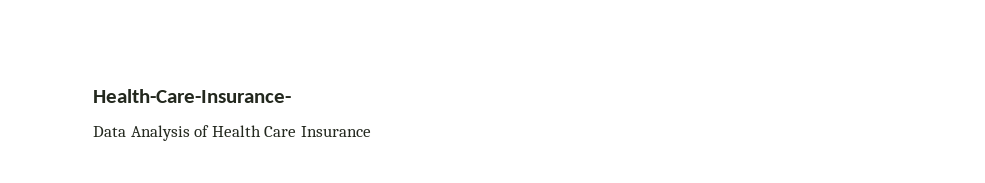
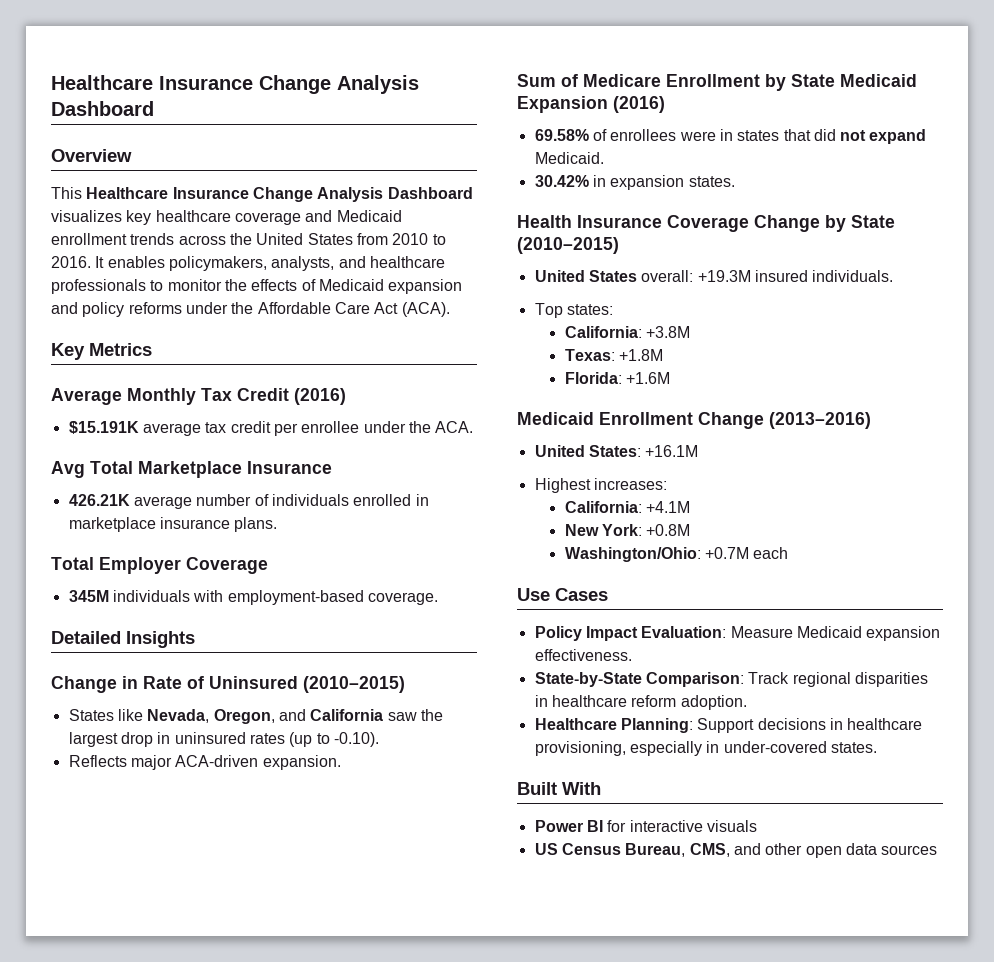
[93,89,291,103] [93,125,371,141] Health-Care-Insurance- // Data Analysis of Health Care Insurance -> [51,75,419,94] [51,101,154,116] [51,149,132,162] [51,187,473,202] [51,210,402,225] [51,233,446,245] [51,256,445,271] [51,279,463,294] [51,302,450,317] [51,343,152,360] [51,388,346,405] [68,421,474,436] [51,461,332,478] [68,494,429,509] [68,517,278,532] [51,557,268,574] [68,590,438,605] [51,631,195,648] [51,676,405,693] [68,709,443,724] [68,732,379,747] [68,755,341,770] [517,74,917,91] [517,96,665,113] [534,129,927,144] [534,152,604,164] [534,175,735,190] [517,215,895,232] [517,237,619,254] [534,270,894,282] [534,303,613,318] [564,326,690,338] [564,349,663,361] [564,372,670,384] [517,412,871,429] [534,445,699,457] [534,478,667,493] [564,501,690,513] [564,524,691,536] [564,547,789,562] [517,588,608,601] [534,626,941,641] [534,649,632,661] [534,672,928,687] [534,695,747,710] [534,718,923,733] [534,741,877,756] [517,782,601,795] [534,820,757,832] [534,843,938,858] Healthcare Insurance Change Analysis Dashboard // Overview // This Healthcare Insurance Change Analysis Dashboard visualizes key healthcare coverage and Medicaid enrollment trends across the United States from 2010 to 2016. It enables policymakers, analysts, and healthcare professionals to monitor the effects of Medicaid expansion and policy reforms under the Affordable Care Act (ACA). // Key Metrics // Average Monthly Tax Credit (2016) // $15.191K average tax credit per enrollee under the ACA. // Avg Total Marketplace Insurance // 426.21K average number of individuals enrolled in marketplace insurance plans. // Total Employer Coverage // 345M individuals with employment-based coverage. // Detailed Insights // Change in Rate of Uninsured (2010–2015) // States like Nevada, Oregon, and California saw the largest drop in uninsured rates (up to -0.10). // Reflects major ACA-driven expansion. // Sum of Medicare Enrollment by State Medicaid Expansion (2016) // 69.58% of enrollees were in states that did not expand Medicaid. // 30.42% in expansion states. // Health Insurance Coverage Change by State (2010–2015) // United States overall: +19.3M insured individuals. // Top states: // California: +3.8M // Texas: +1.8M // Florida: +1.6M // Medicaid Enrollment Change (2013–2016) // United States: +16.1M // Highest increases: // California: +4.1M // New York: +0.8M // Washington/Ohio: +0.7M each // Use Cases // Policy Impact Evaluation: Measure Medicaid expansion effectiveness. // State-by-State Comparison: Track regional disparities in healthcare reform adoption. // Healthcare Planning: Support decisions in healthcare provisioning, especially in under-covered states. // Built With // Power BI for interactive visuals // US Census Bureau, CMS, and other open data sources

